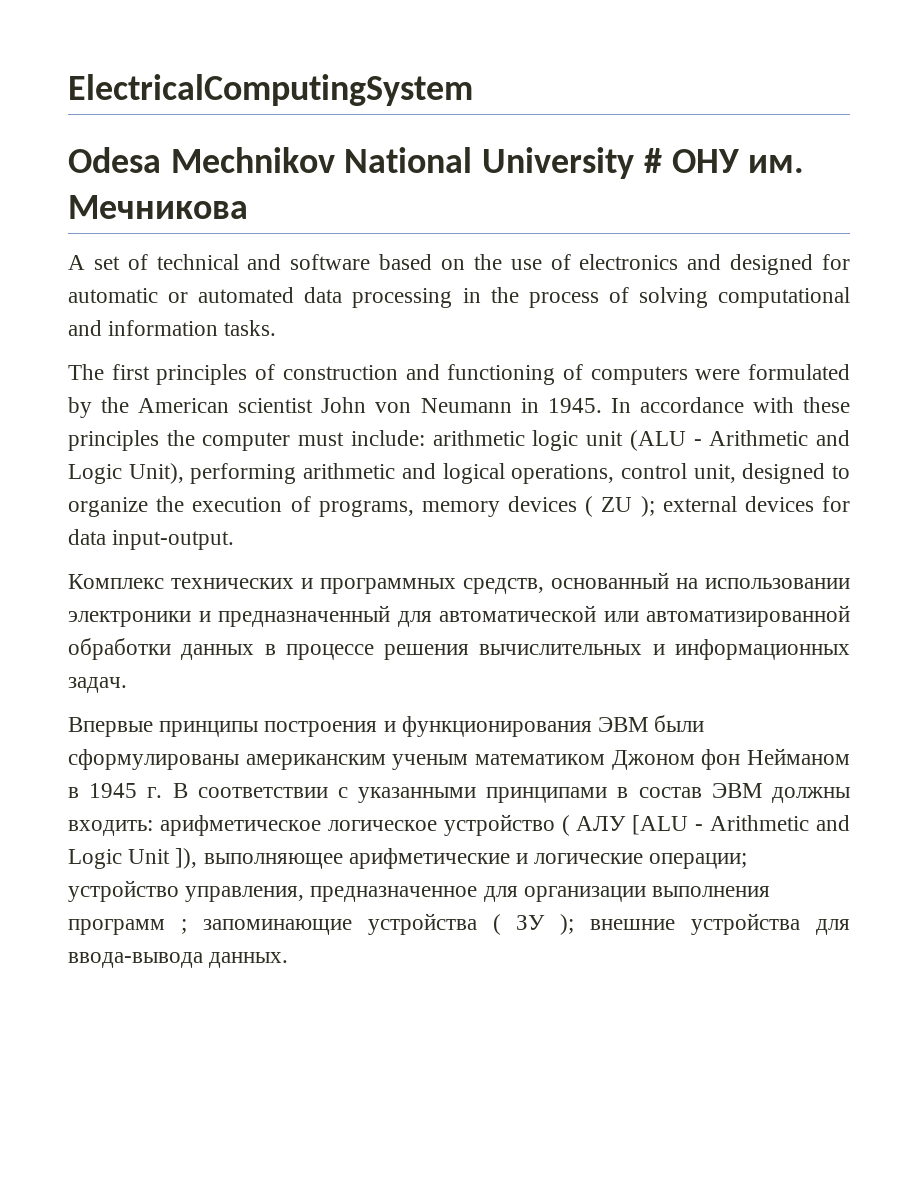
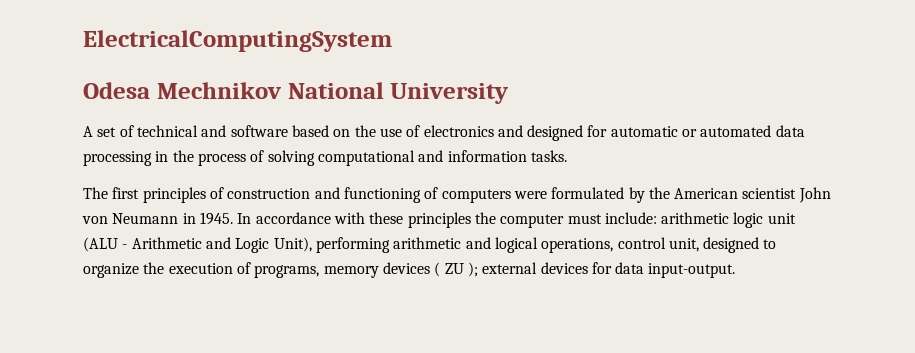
[643,148,805,173] [68,195,248,219] # ОНУ им. Мечникова -> (510, 93) none
[68,572,850,594] [68,605,850,627] [68,638,850,660] [68,677,127,693] [68,715,705,737] [68,748,850,770] [68,783,850,803] [68,814,851,836] [68,848,748,869] [68,880,771,902] [68,913,851,935] [68,952,289,968] // Комплекс технических и программных средств, основанный на использовании электроники и предназначенный для автоматической или автоматизированной обработки данных в процессе решения вычислительных и информационных задач. // Впервые принципы построения и функционирования ЭВМ были сформулированы американским ученым математиком Джоном фон Нейманом в 1945 г. В соответствии с указанными принципами в состав ЭВМ должны входить: арифметическое логическое устройство ( АЛУ [ALU - Arithmetic and Logic Unit ]), выполняющее арифметические и логические операции; устройство управления, предназначенное для организации выполнения программ ; запоминающие устройства ( ЗУ ); внешние устройства для ввода-вывода данных. -> (736, 270) none

